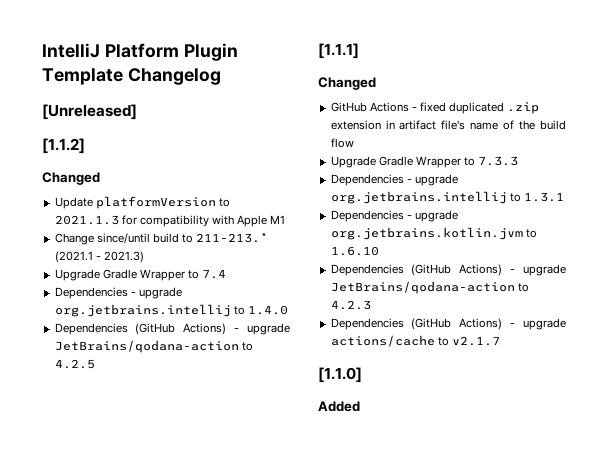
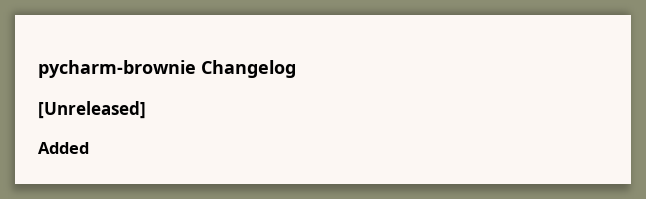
[42,43,238,61] [42,68,221,85] [42,104,137,120] [42,138,85,154] [42,172,100,185] [54,196,230,209] [54,215,286,227] [54,232,269,245] [54,251,144,263] [54,269,227,281] [54,287,182,299] [54,304,288,317] [54,323,290,335] [54,340,253,353] [54,359,95,369] [318,43,359,59] [318,77,376,90] [330,102,540,114] [330,120,566,130] [330,138,354,148] [330,156,519,168] [330,174,458,186] [330,191,564,204] [330,210,458,222] [330,227,537,240] [330,246,379,256] [330,264,566,276] [330,281,529,294] [330,300,371,310] [330,318,566,330] [330,335,500,347] [318,367,362,383] IntelliJ Platform Plugin Template Changelog // [Unreleased] // [1.1.2] // Changed // Update platformVersion to 2021.1.3 for compatibility with Apple M1 // Change since/until build to 211-213.* (2021.1 - 2021.3) // Upgrade Gradle Wrapper to 7.4 // Dependencies - upgrade org.jetbrains.intellij to 1.4.0 // Dependencies (GitHub Actions) - upgrade JetBrains/qodana-action to 4.2.5 // [1.1.1] // Changed // GitHub Actions - fixed duplicated .zip extension in artifact file's name of the build flow // Upgrade Gradle Wrapper to 7.3.3 // Dependencies - upgrade org.jetbrains.intellij to 1.3.1 // Dependencies - upgrade org.jetbrains.kotlin.jvm to 1.6.10 // Dependencies (GitHub Actions) - upgrade JetBrains/qodana-action to 4.2.3 // Dependencies (GitHub Actions) - upgrade actions/cache to v2.1.7 // [1.1.0] -> [38,60,296,78] [38,101,146,119] pycharm-brownie Changelog // [Unreleased]

